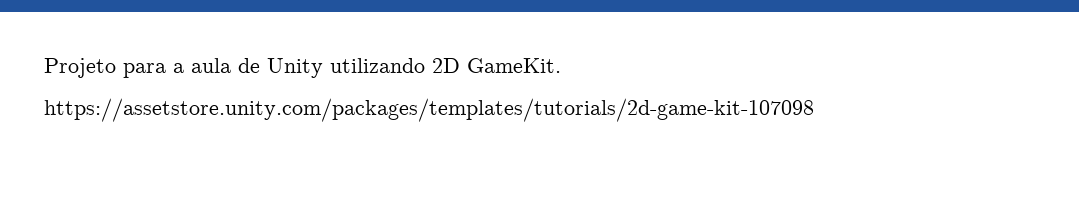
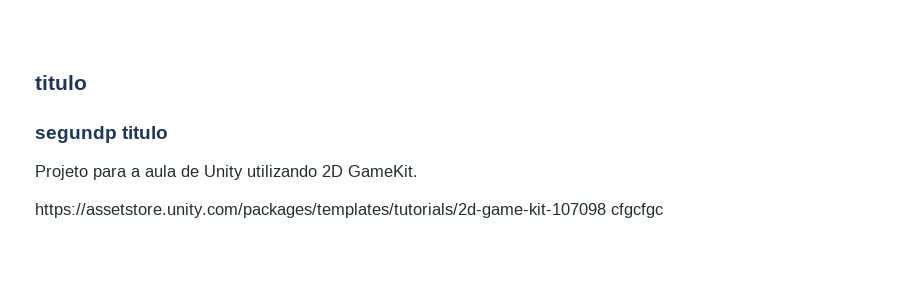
(44, 68) none -> [35,75,87,90] [35,126,169,143] titulo // segundp titulo //
(814, 110) none -> [611,203,663,218] cfgcfgc

